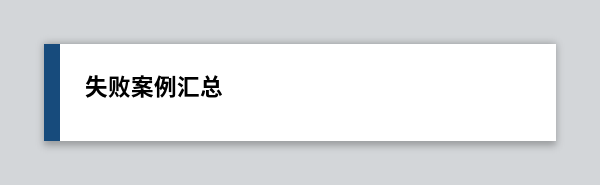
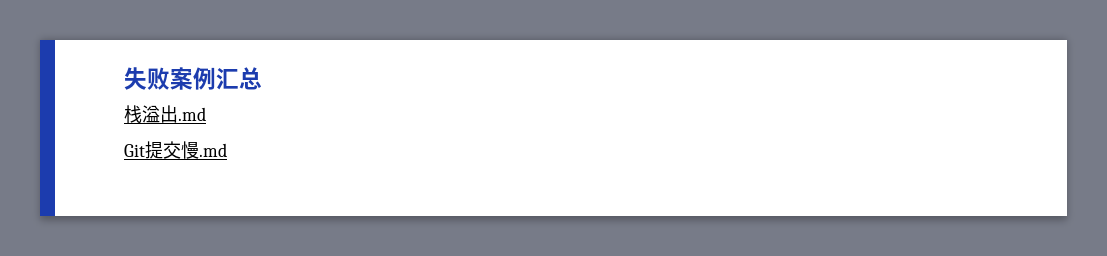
(223, 86) none -> [124,105,206,123] [124,141,227,159] // 栈溢出.md // Git提交慢.md

